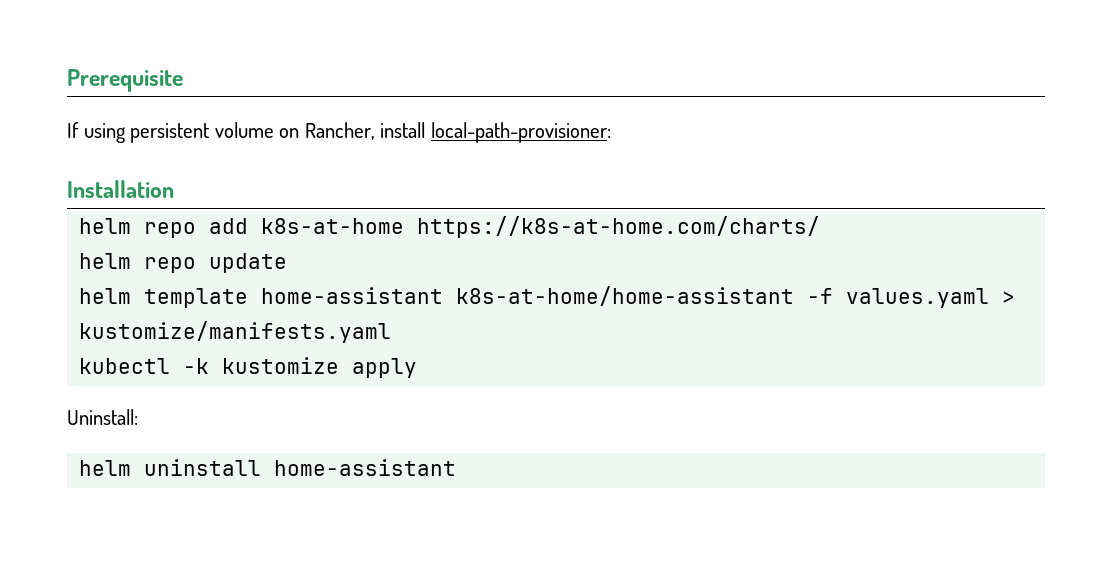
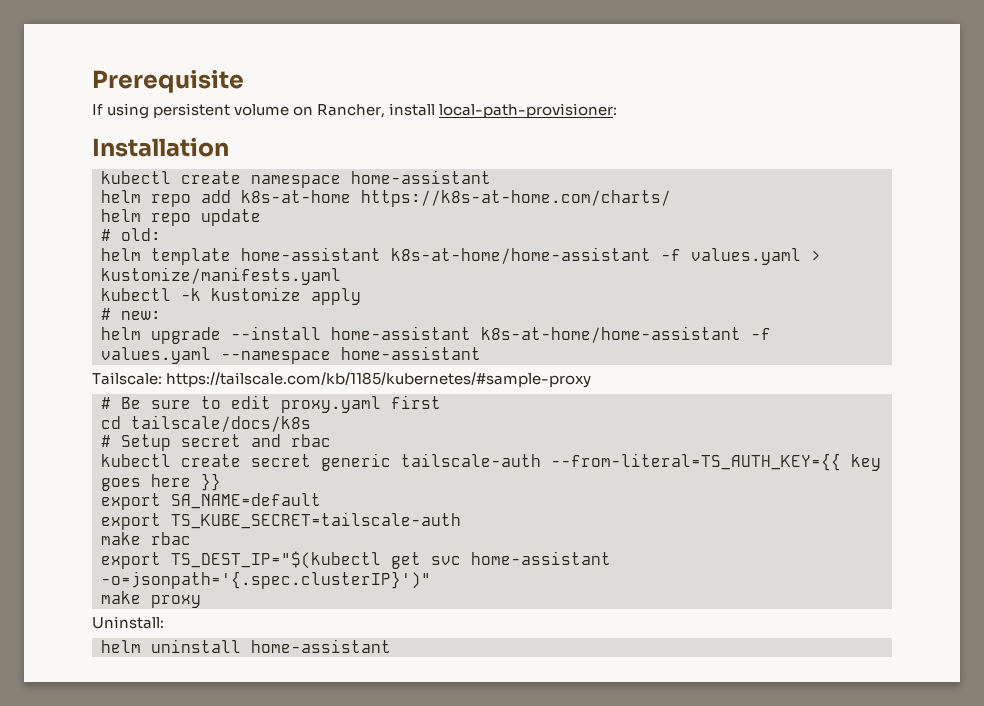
(174, 189) none -> [101,170,491,188] // kubectl create namespace home-assistant
(288, 263) none -> [101,228,161,241] // # old:
(418, 368) none -> [101,308,161,320] [101,326,771,344] [101,346,481,364] [92,372,592,388] [101,395,441,413] [101,415,311,432] [101,434,331,451] [101,453,881,471] [101,473,221,491] [101,493,321,510] [101,512,461,530] [101,532,191,545] [101,551,611,569] [101,571,431,589] [101,591,201,608] // # new: // helm upgrade --install home-assistant k8s-at-home/home-assistant -f values.yaml --namespace home-assistant // Tailscale: https://tailscale.com/kb/1185/kubernetes/#sample-proxy // # Be sure to edit proxy.yaml first // cd tailscale/docs/k8s // # Setup secret and rbac // kubectl create secret generic tailscale-auth --from-literal=TS_AUTH_KEY={{ key goes here }} // export SA_NAME=default // export TS_KUBE_SECRET=tailscale-auth // make rbac // export TS_DEST_IP="$(kubectl get svc home-assistant -o=jsonpath='{.spec.clusterIP}')" // make proxy

